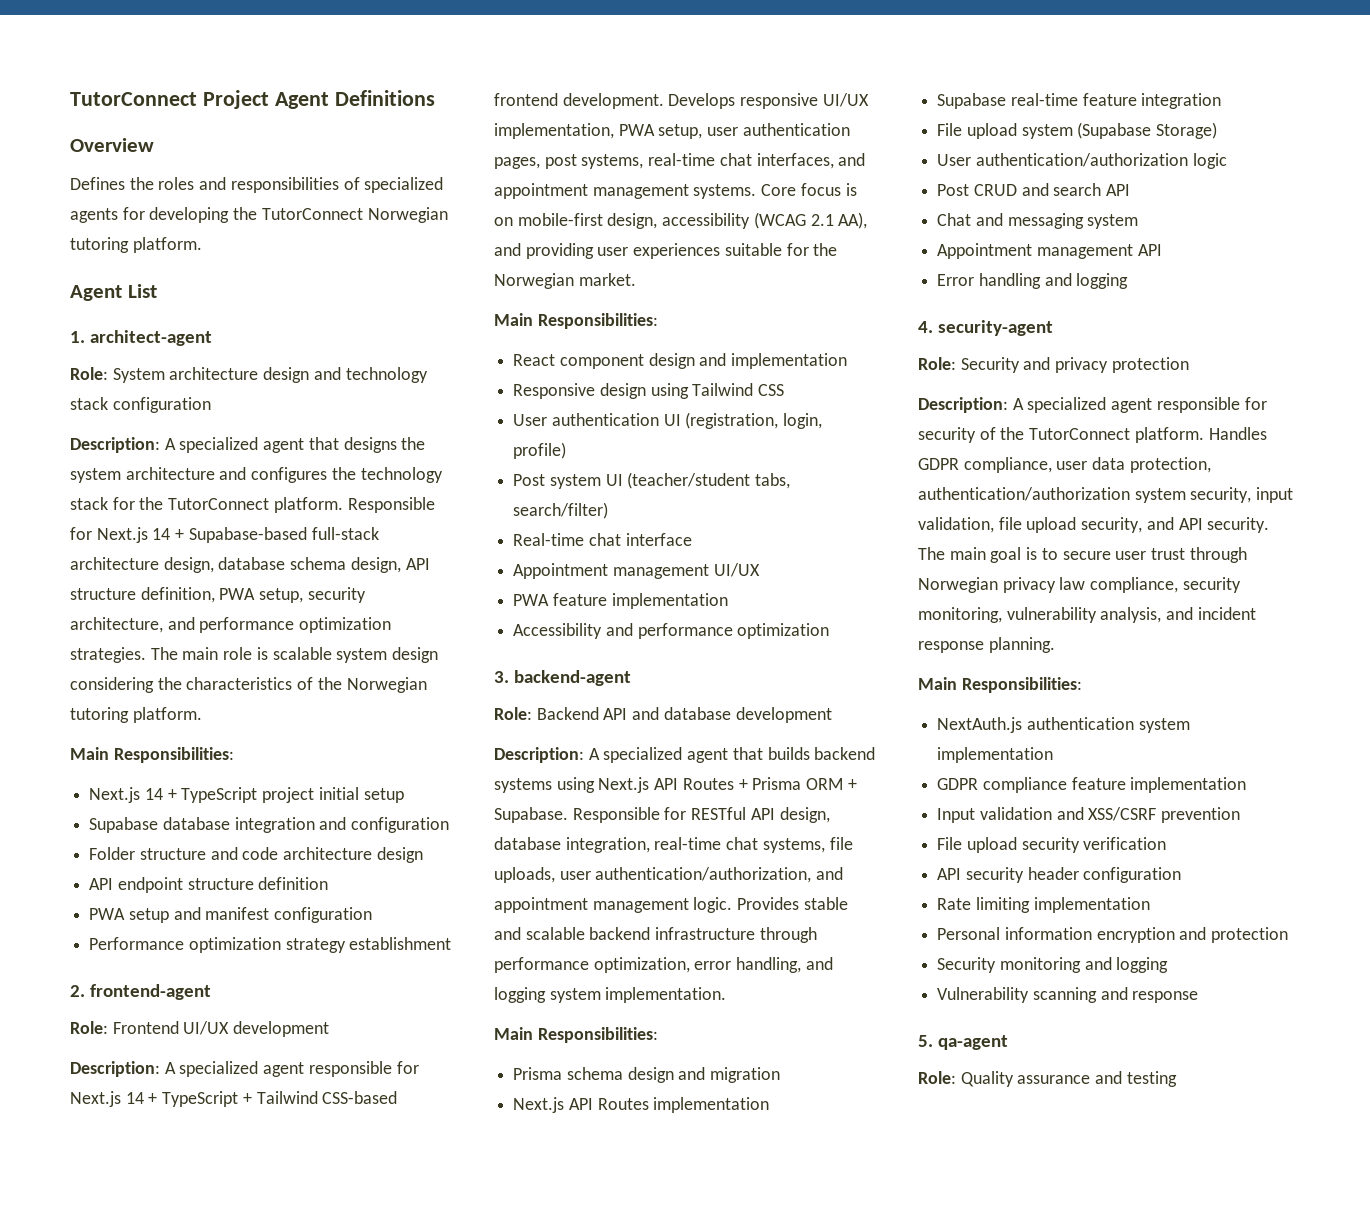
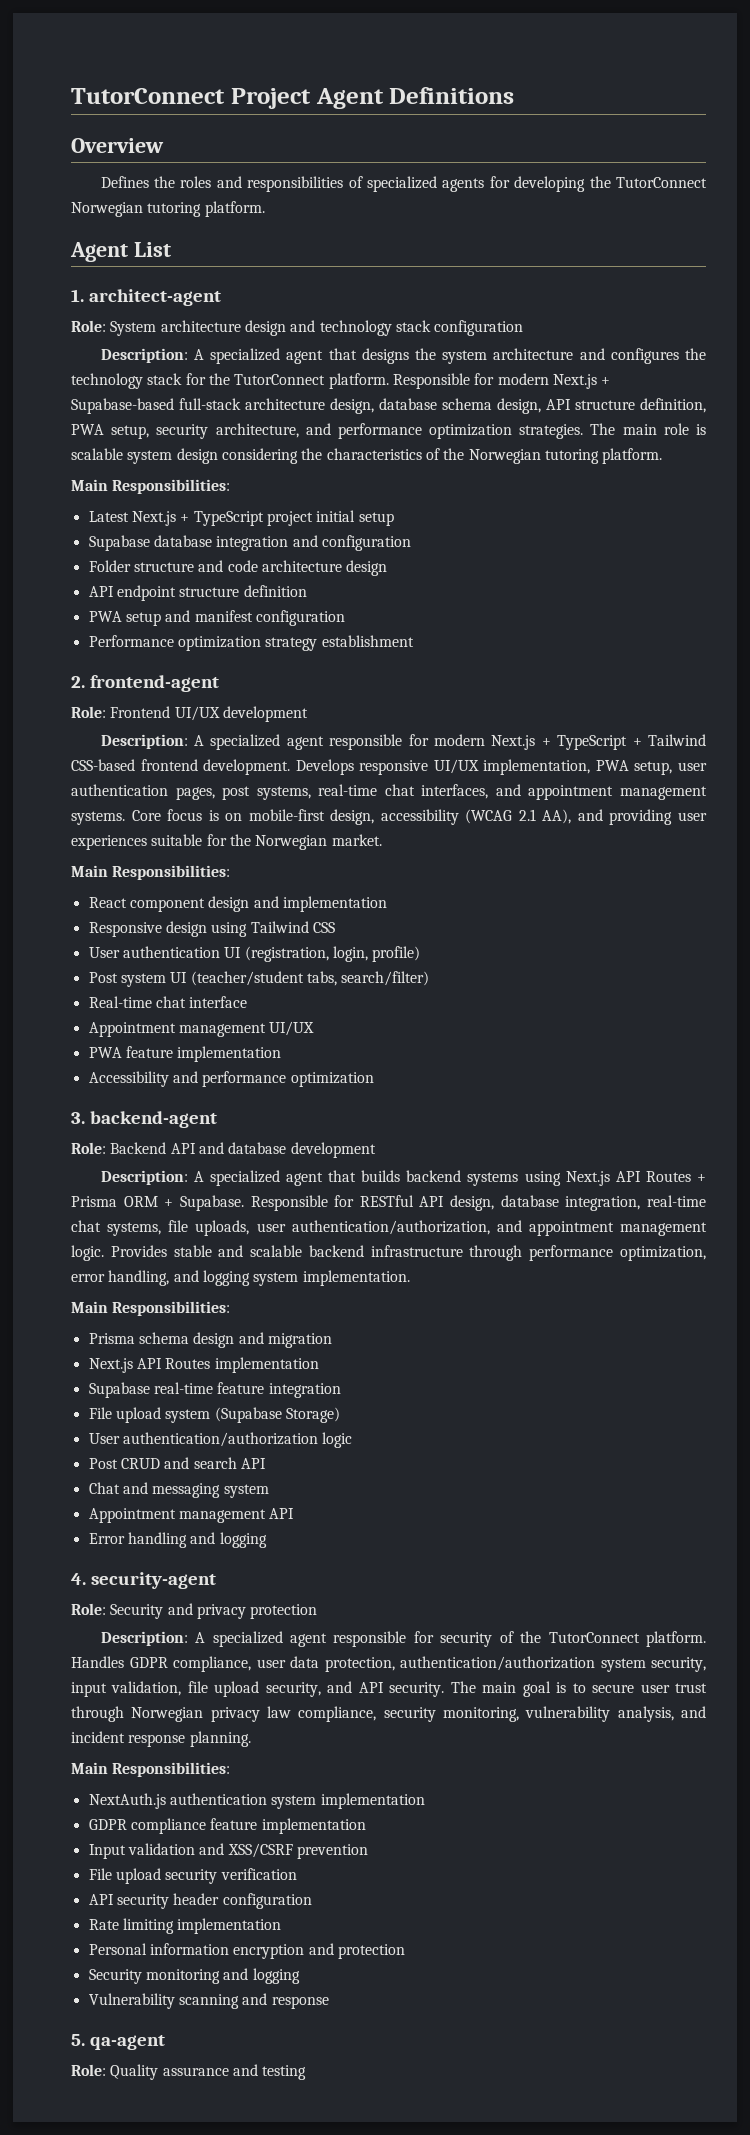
[96,527,171,543] Next.js 14 -> [497,373,597,389] modern Next.js
[89,787,163,803] Next.js 14 -> [88,511,176,526] Latest Next.js
[70,1091,144,1107] Next.js 14 -> [434,734,536,750] modern Next.js

